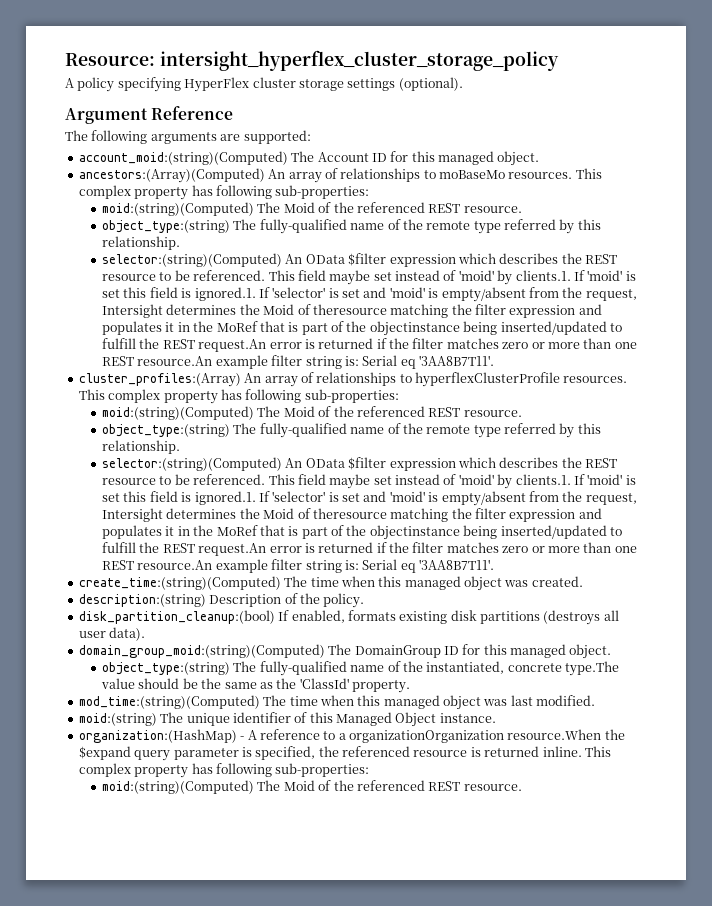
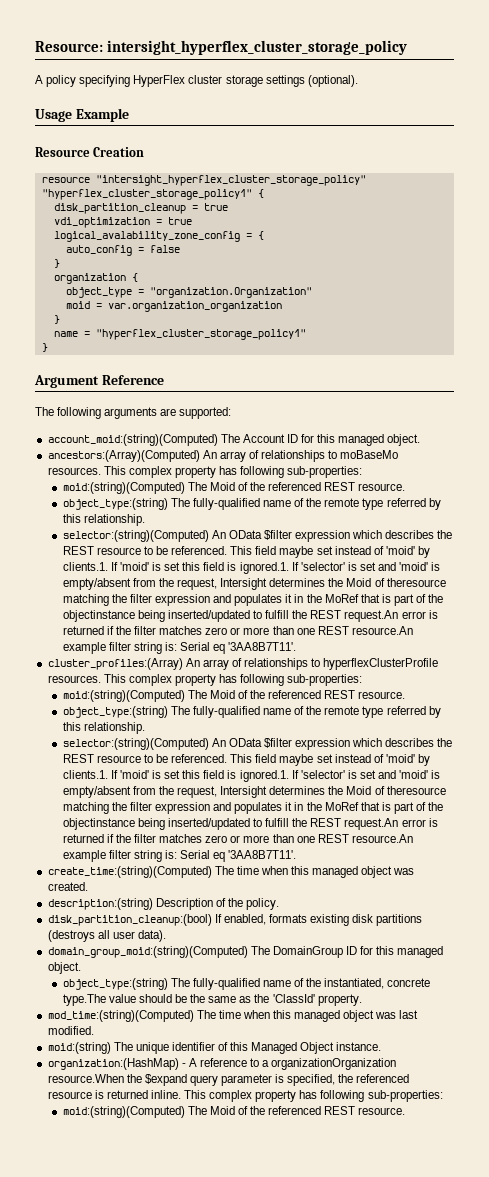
(463, 84) none -> [35,108,129,122] [35,147,145,157] [41,175,366,186] [41,189,264,200] [53,203,228,214] [53,217,192,228] [53,231,264,242] [65,245,180,256] [53,259,60,268] [53,273,138,284] [65,287,312,298] [65,301,282,312] [53,315,60,324] [53,329,306,340] [41,343,48,352] // Usage Example // Resource Creation // resource "intersight_hyperflex_cluster_storage_policy" "hyperflex_cluster_storage_policy1" { // disk_partition_cleanup = true // vdi_optimization = true // logical_avalability_zone_config = { // auto_config = false // } // organization { // object_type = "organization.Organization" // moid = var.organization_organization // } // name = "hyperflex_cluster_storage_policy1" // }

